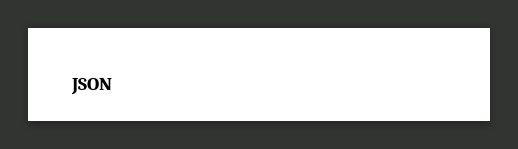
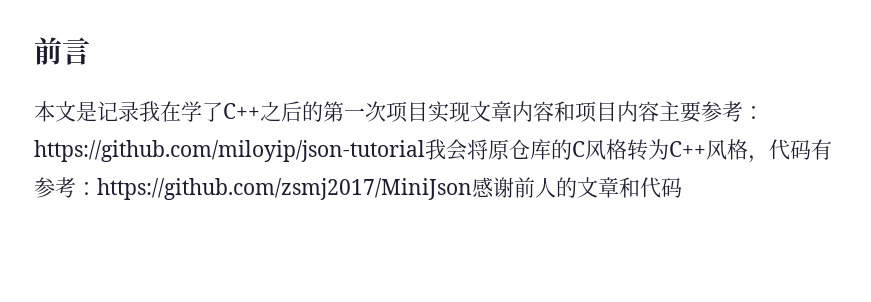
[71,78,112,95] JSON -> [34,37,90,65] [34,101,764,123] [34,139,832,163] [34,177,682,200] 前言 // 本文是记录我在学了C++之后的第一次项目实现文章内容和项目内容主要参考：https://github.com/miloyip/json-tutorial我会将原仓库的C风格转为C++风格，代码有参考：https://github.com/zsmj2017/MiniJson感谢前人的文章和代码

